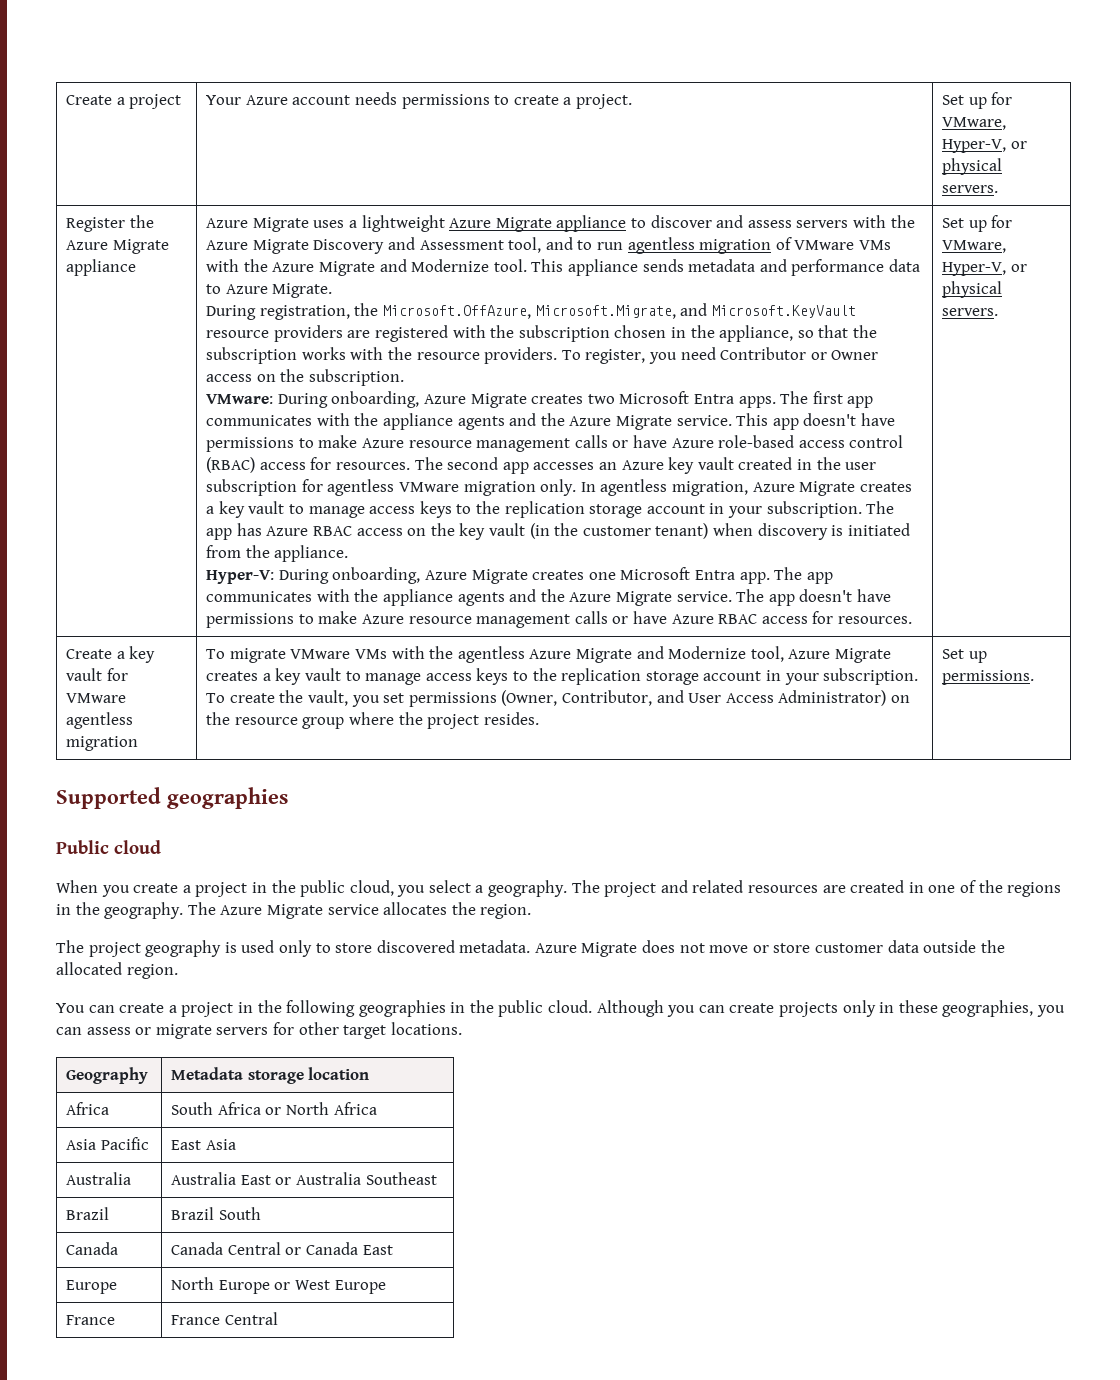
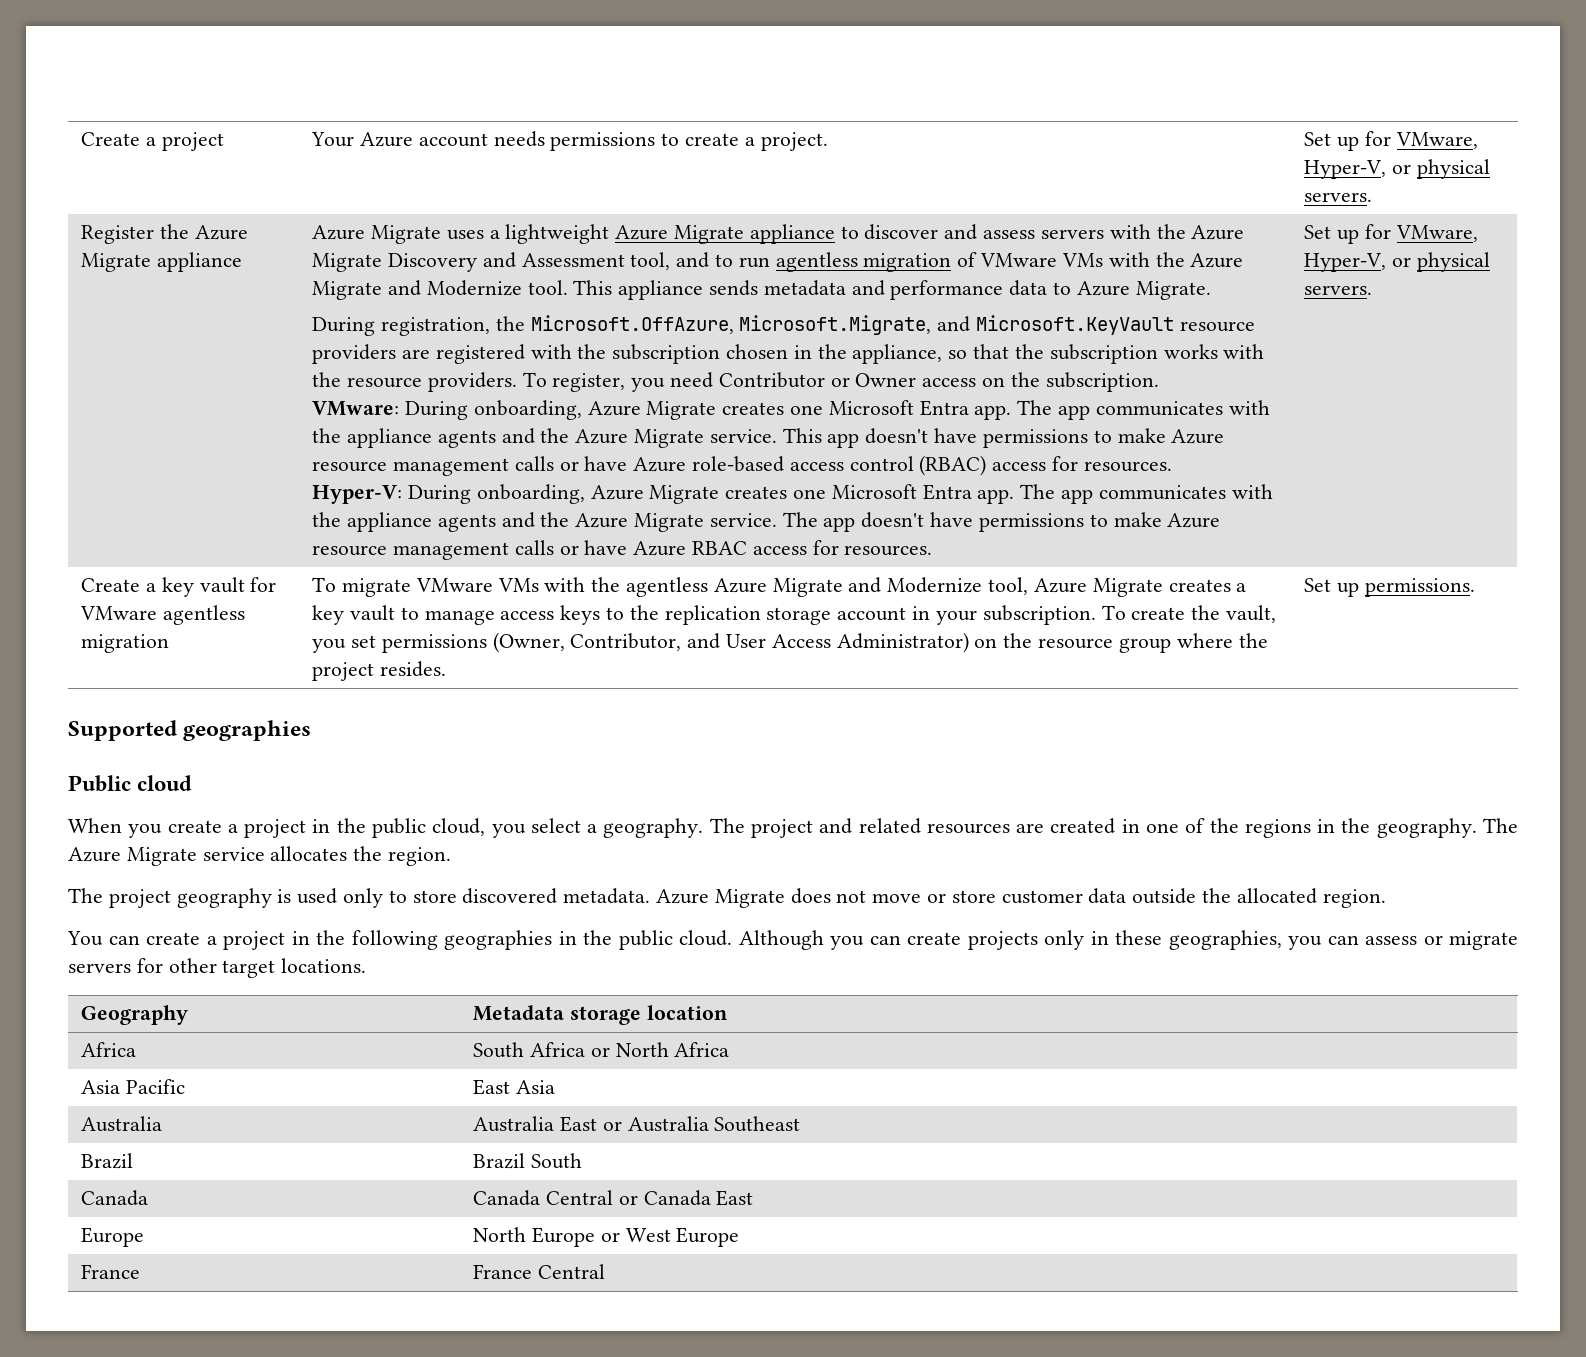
[587,391,843,408] two Microsoft Entra apps. The first -> [790,400,1053,420] one Microsoft Entra app. The
[414,457,877,474] [206,479,912,496] [206,501,895,518] [206,523,910,540] [206,545,349,562] The second app accesses an Azure key vault created in the user subscription for agentless VMware migration only. In agentless migration, Azure Migrate creates a key vault to manage access keys to the replication storage account in your subscription. The app has Azure RBAC access on the key vault (in the customer tenant) when discovery is initiated from the appliance. -> (1172, 466) none

